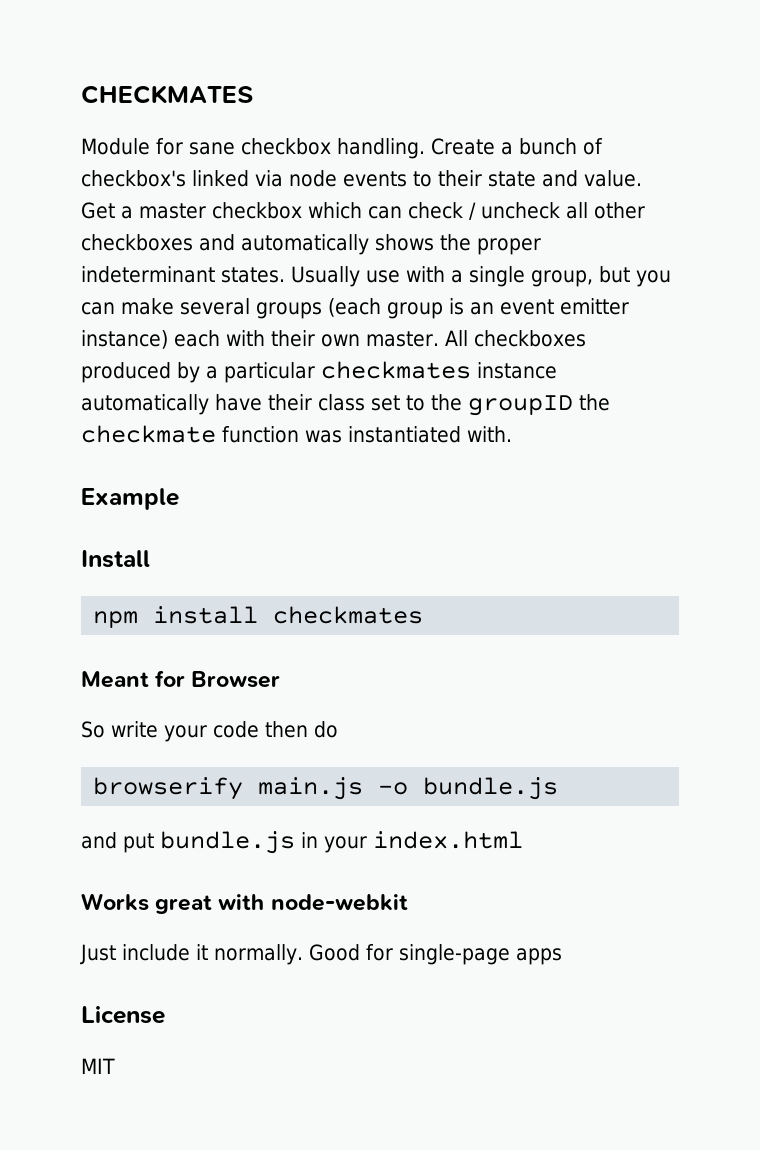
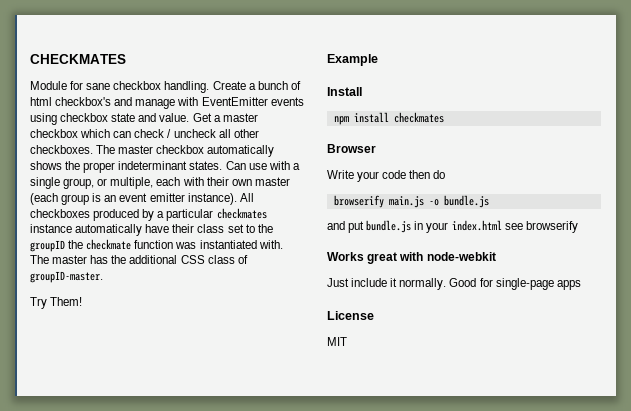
[81,170,482,187] checkbox's linked via node events to their -> [30,97,304,109] [30,113,109,125] html checkbox's and manage with EventEmitter events using checkbox
[81,234,235,251] checkboxes and -> [30,145,205,154] checkboxes. The master checkbox
[291,266,360,287] Usually -> [225,161,246,170] Can
[599,266,671,287] [81,298,322,319] but you can make several groups -> [97,177,290,189] or multiple, each with their own master
[81,330,439,349] instance) each with their own master. -> [187,193,237,205] instance).
(512, 434) none -> [30,255,248,264] [30,271,103,283] [30,297,83,309] The master has the additional CSS class of groupID-master. // Try Them!
[81,670,186,688] Meant for -> (444, 117) none
[81,721,158,738] So write -> [327,170,354,179] Write
(523, 840) none -> [504,221,578,233] see browserify

